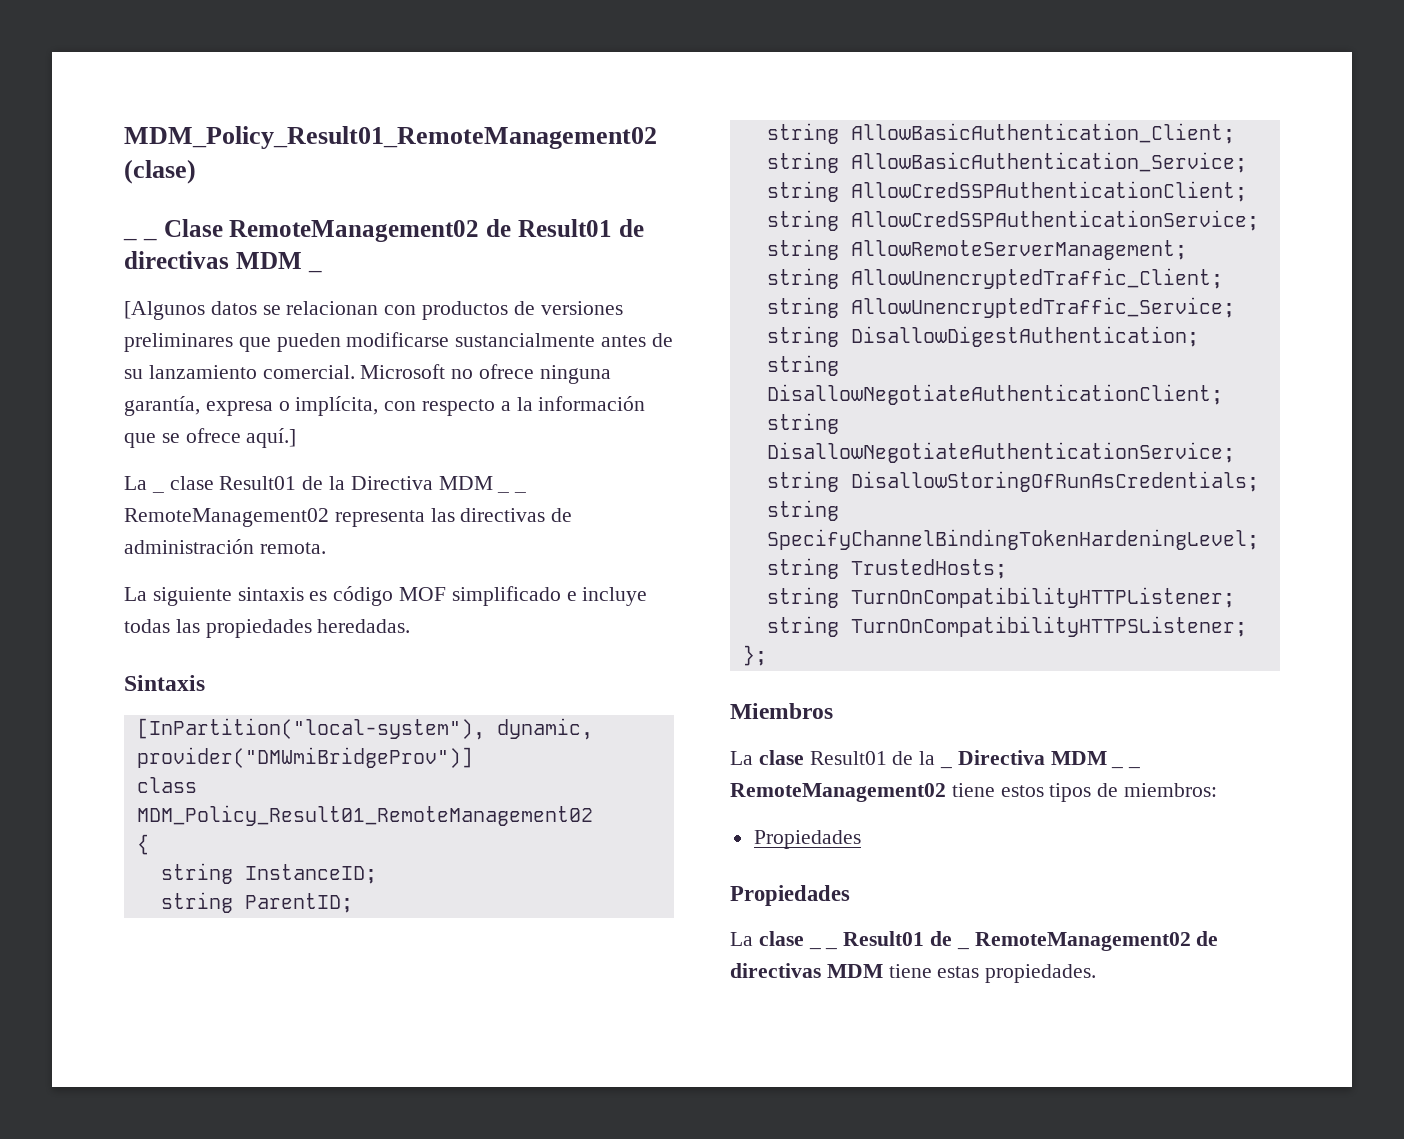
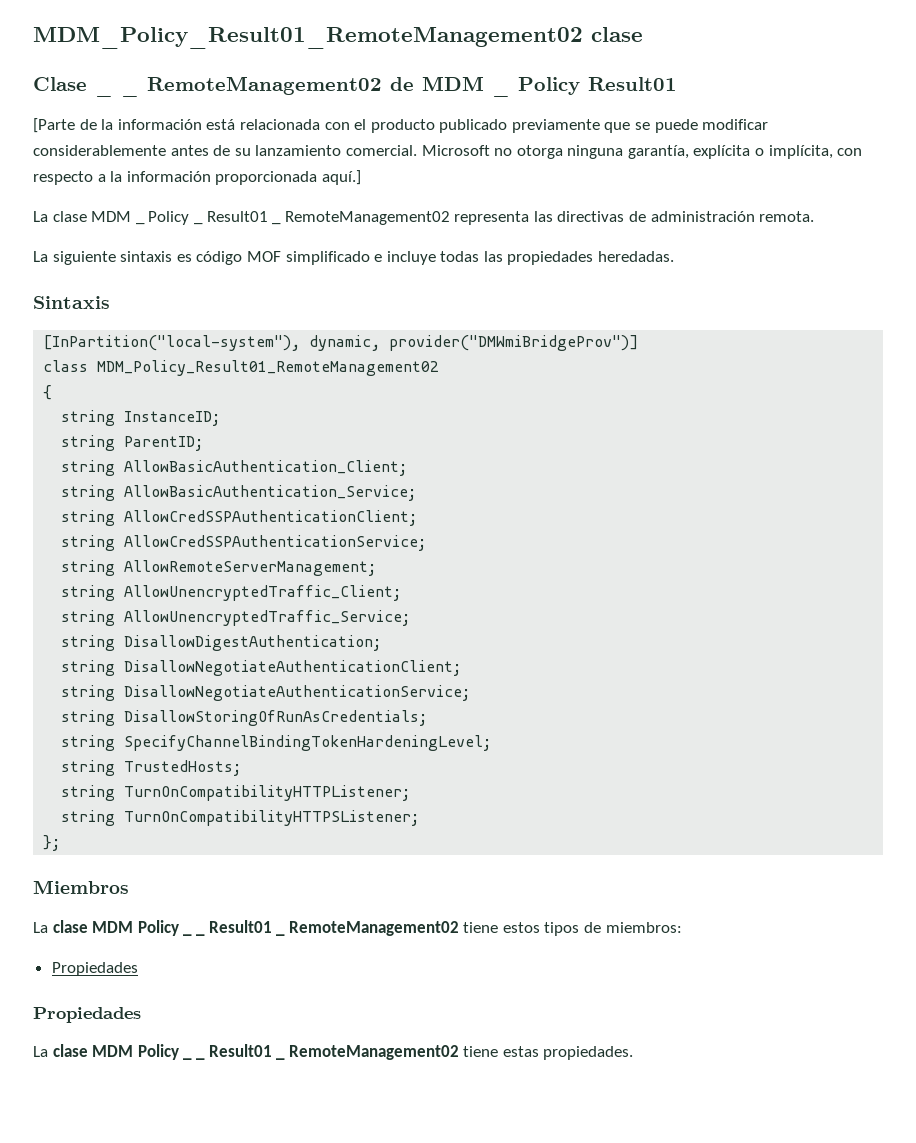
[124,126,657,149] [124,159,196,184] [123,237,157,241] [163,219,644,242] [124,251,302,269] [307,269,322,273] [124,301,623,320] [124,332,596,352] MDM_Policy_Result01_RemoteManagement02 (clase) // _ _ Clase RemoteManagement02 de Result01 de directivas MDM _ // [Algunos datos se relacionan con productos de versiones preliminares que pueden modificarse sustancialmente -> [33,27,643,49] [33,77,87,91] [95,76,484,97] [492,77,677,97] [33,118,769,133] [33,145,166,156] MDM_Policy_Result01_RemoteManagement02 clase // Clase _ _ RemoteManagement02 de MDM _ Policy Result01 // [Parte de la información está relacionada con el producto publicado previamente que se puede modificar considerablemente
[479,364,535,379] ofrece -> [516,145,563,159] otorga
[205,401,273,416] expresa -> [693,145,751,159] explícita
[124,428,241,448] que se ofrece -> [215,171,318,185] proporcionada
[151,490,164,493] [169,476,493,490] [497,490,510,493] _ clase Result01 de la Directiva MDM _ -> [52,211,132,222] [135,211,203,225] [206,211,268,222] clase MDM _ Policy _ Result01
[809,751,936,765] [940,765,953,769] [957,750,1107,765] [1111,765,1124,769] Result01 de la _ Directiva MDM _ -> [92,920,205,936] [208,920,272,933] MDM Policy _ _ Result01
[808,946,838,950] [843,931,953,946] [956,931,1219,951] [730,963,883,978] _ _ Result01 de _ RemoteManagement02 de directivas MDM -> [92,1044,205,1060] [208,1044,272,1057] [276,1045,459,1060] MDM Policy _ _ Result01 _ RemoteManagement02

